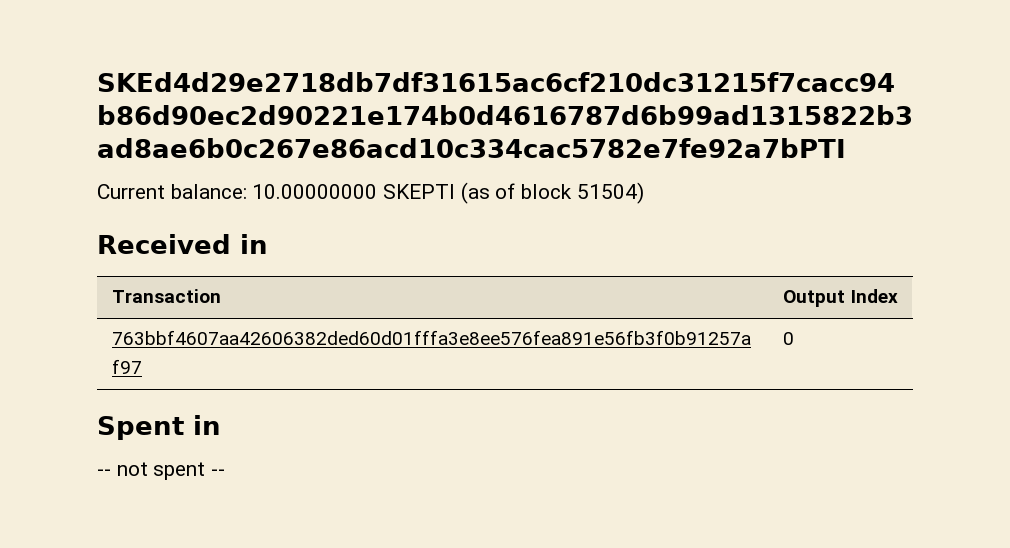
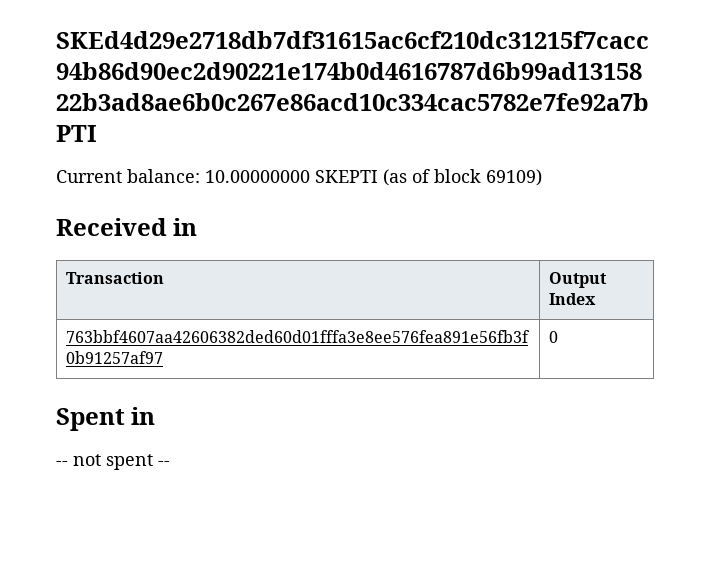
[576,182,644,204] 51504) -> [486,169,542,186] 69109)

